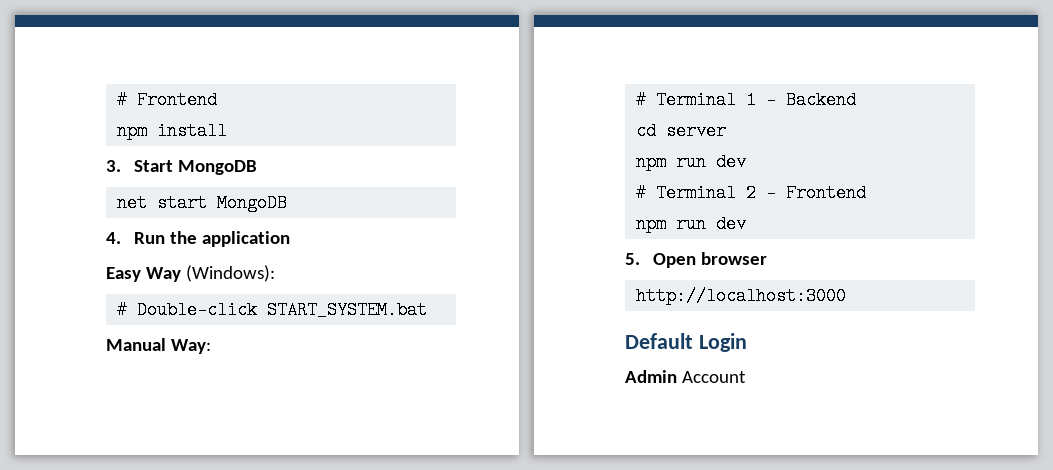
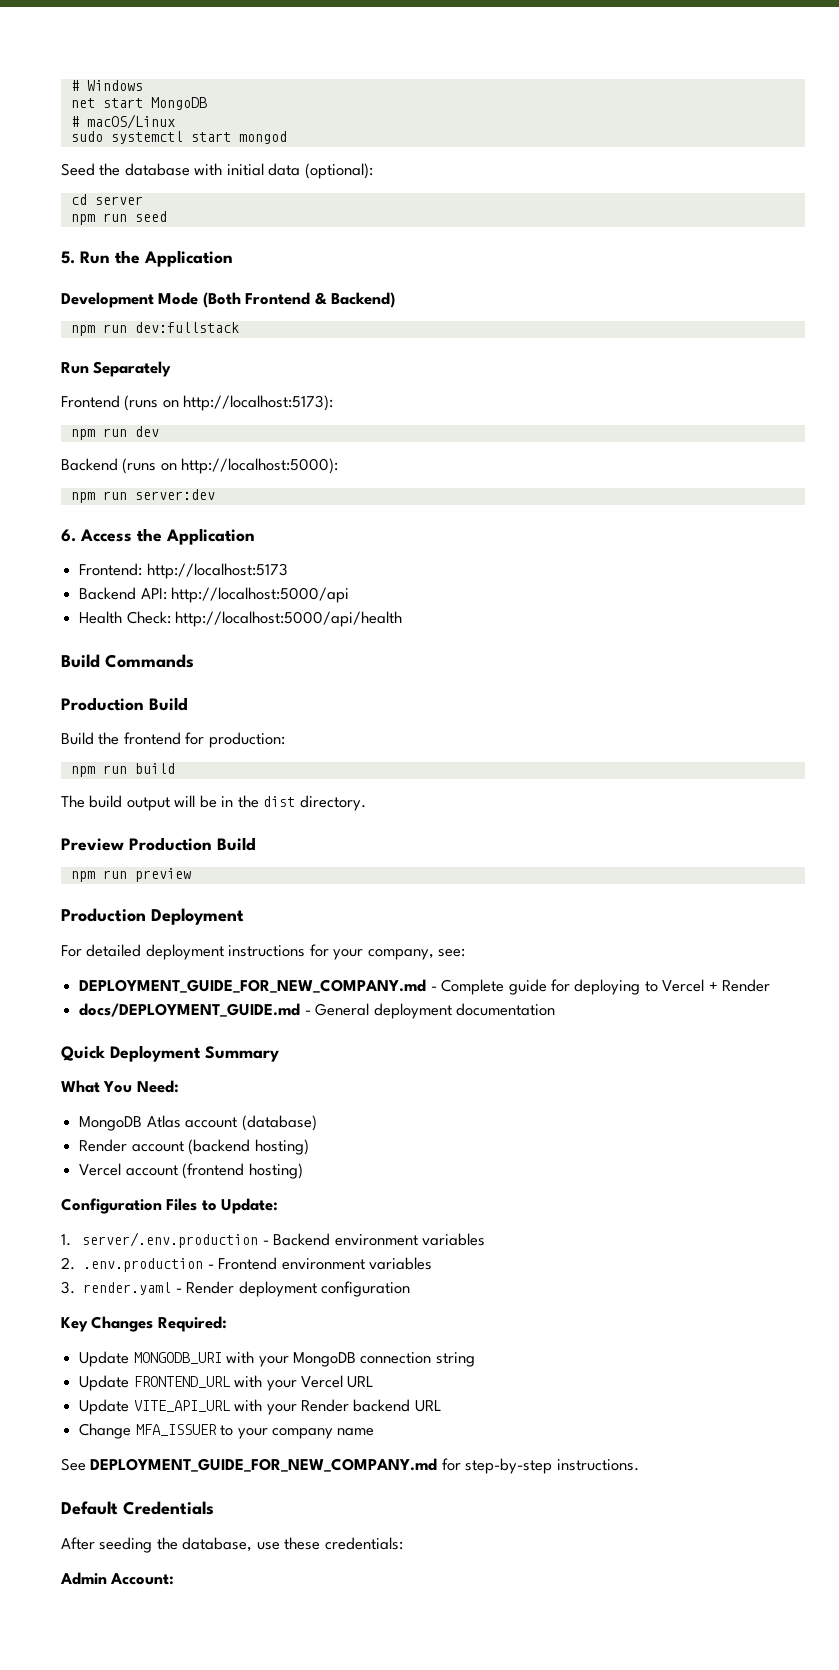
[117,91,218,109] [117,122,228,140] [106,160,257,175] [117,194,288,212] [106,231,290,247] [106,265,275,282] [117,301,428,319] [106,338,211,354] [636,91,857,109] [636,122,727,140] [636,153,747,171] [636,184,867,202] [636,215,747,233] [625,252,767,268] [636,287,847,305] [625,333,747,352] # Frontend // npm install // 3. Start MongoDB // net start MongoDB // 4. Run the application // Easy Way (Windows): // # Double-click START_SYSTEM.bat // Manual Way: // # Terminal 1 - Backend // cd server // npm run dev // # Terminal 2 - Frontend // npm run dev // 5. Open browser // http://localhost:3000 // Default Login -> [70,80,143,91] [70,97,207,110] [70,114,175,129] [70,131,287,144] [61,163,373,179] [70,194,143,205] [70,211,167,225] [61,250,233,267] [61,292,396,308] [70,322,239,336] [61,361,172,377] [61,395,334,411] [70,426,159,440] [61,458,339,474] [70,489,215,503] [61,528,255,545] [79,563,288,579] [79,587,350,603] [79,611,403,627] [61,654,194,668] [61,697,188,711] [61,732,285,748] [70,763,175,777] [61,795,366,811] [61,837,256,851] [70,868,191,882] [61,908,244,925] [61,944,466,960] [79,979,771,995] [79,1003,555,1019] [61,1045,279,1062] [61,1080,179,1093] [79,1115,317,1131] [79,1139,309,1155] [79,1163,303,1179] [61,1198,279,1214] [61,1232,486,1248] [61,1257,433,1272] [61,1281,411,1297] [61,1316,227,1332] [79,1351,475,1367] [79,1375,375,1391] [79,1399,442,1415] [79,1423,375,1439] [61,1458,639,1474] [61,1501,214,1515] [61,1537,403,1553] # Windows // net start MongoDB // # macOS/Linux // sudo systemctl start mongod // Seed the database with initial data (optional): // cd server // npm run seed // 5. Run the Application // Development Mode (Both Frontend & Backend) // npm run dev:fullstack // Run Separately // Frontend (runs on http://localhost:5173): // npm run dev // Backend (runs on http://localhost:5000): // npm run server:dev // 6. Access the Application // Frontend: http://localhost:5173 // Backend API: http://localhost:5000/api // Health Check: http://localhost:5000/api/health // Build Commands // Production Build // Build the frontend for production: // npm run build // The build output will be in the dist directory. // Preview Production Build // npm run preview // Production Deployment // For detailed deployment instructions for your company, see: // DEPLOYMENT_GUIDE_FOR_NEW_COMPANY.md - Complete guide for deploying to Vercel + Render // docs/DEPLOYMENT_GUIDE.md - General deployment documentation // Quick Deployment Summary // What You Need: // MongoDB Atlas account (database) // Render account (backend hosting) // Vercel account (frontend hosting) // Configuration Files to Update: // 1. server/.env.production - Backend environment variables // 2. .env.production - Frontend environment variables // 3. render.yaml - Render deployment configuration // Key Changes Required: // Update MONGODB_URI with your MongoDB connection string // Update FRONTEND_URL with your Vercel URL // Update VITE_API_URL with your Render backend URL // Change MFA_ISSUER to your company name // See DEPLOYMENT_GUIDE_FOR_NEW_COMPANY.md for step-by-step instructions. // Default Credentials // After seeding the database, use these credentials:
[681,371,746,383] Account -> [110,1573,175,1585] Account:

